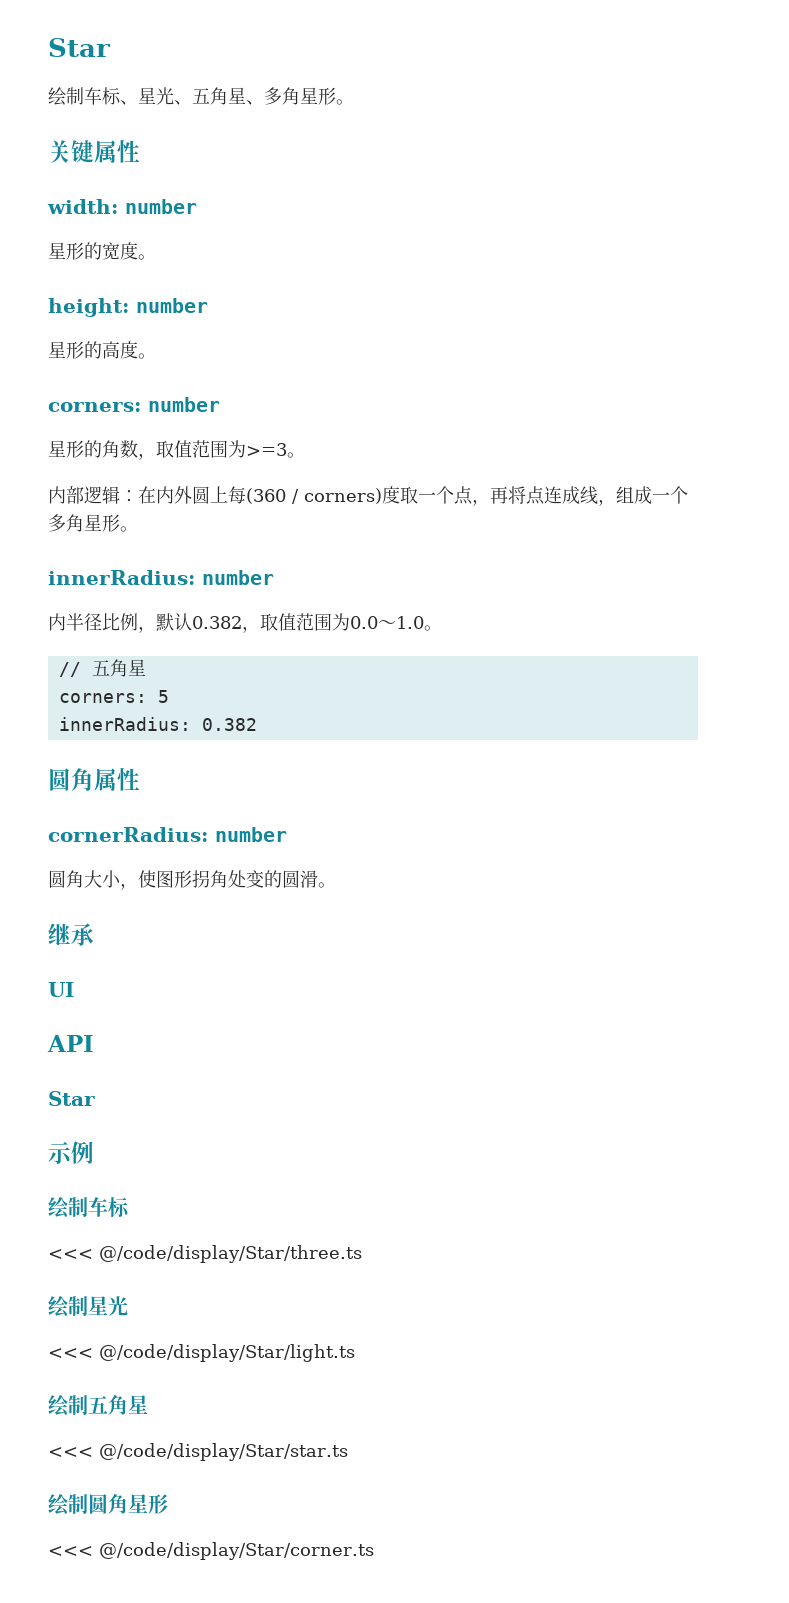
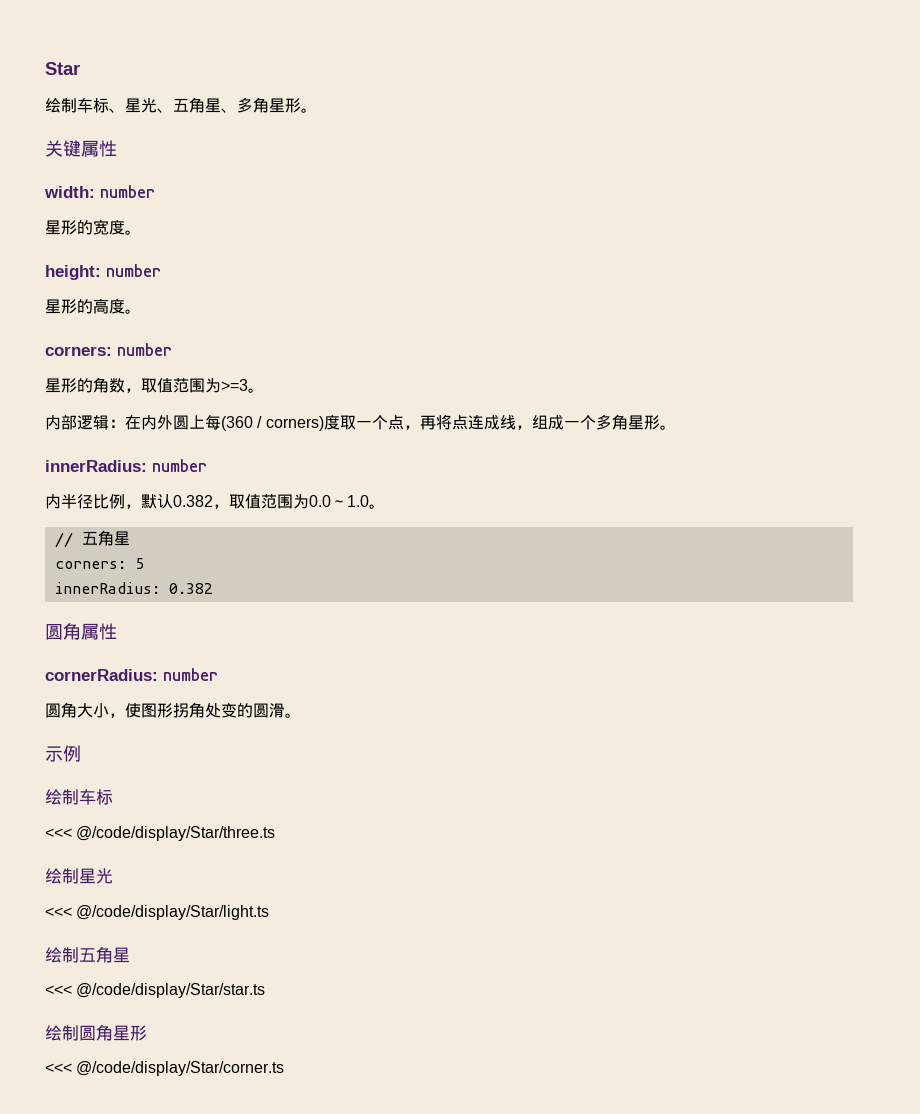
[48,923,94,946] [48,982,74,997] [47,1035,94,1052] [48,1091,95,1106] // 继承 // UI // API // Star -> (301, 715) none

